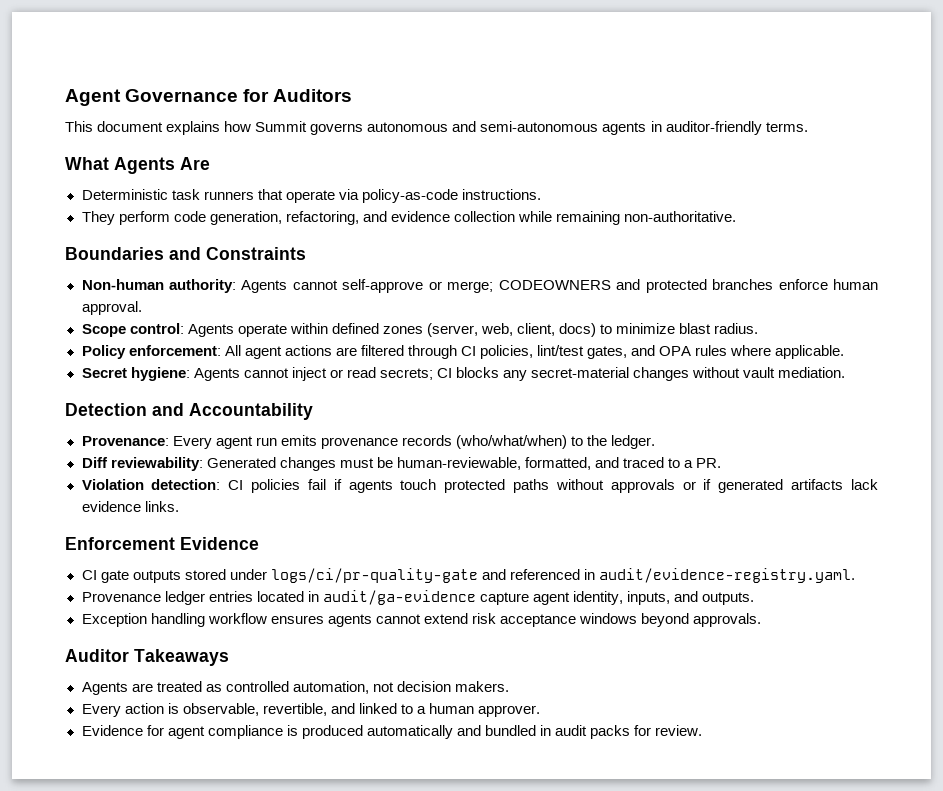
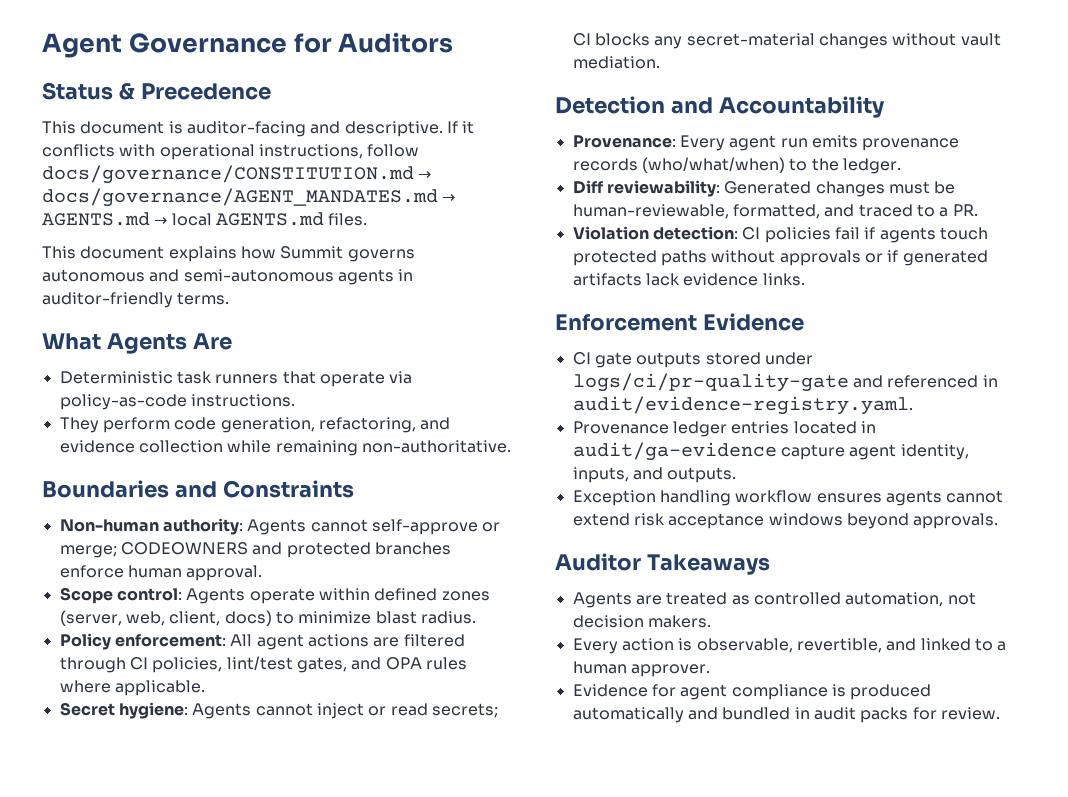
(353, 95) none -> [42,82,271,100] [42,121,475,137] [42,144,420,160] [42,165,432,184] [42,188,456,207] [42,212,368,226] // Status & Precedence // This document is auditor-facing and descriptive. If it conflicts with operational instructions, follow docs/governance/CONSTITUTION.md → docs/governance/AGENT_MANDATES.md → AGENTS.md → local AGENTS.md files.

